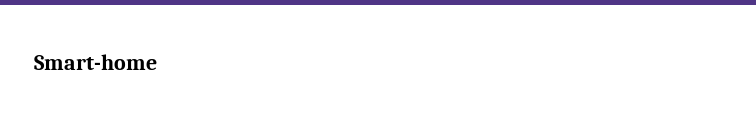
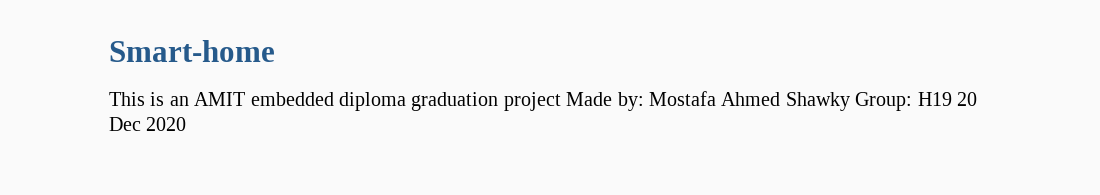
(157, 62) none -> [109,91,977,111] [109,117,187,131] // This is an AMIT embedded diploma graduation project Made by: Mostafa Ahmed Shawky Group: H19 20 Dec 2020

